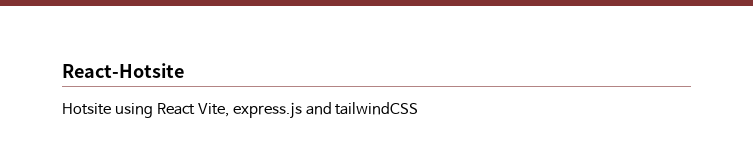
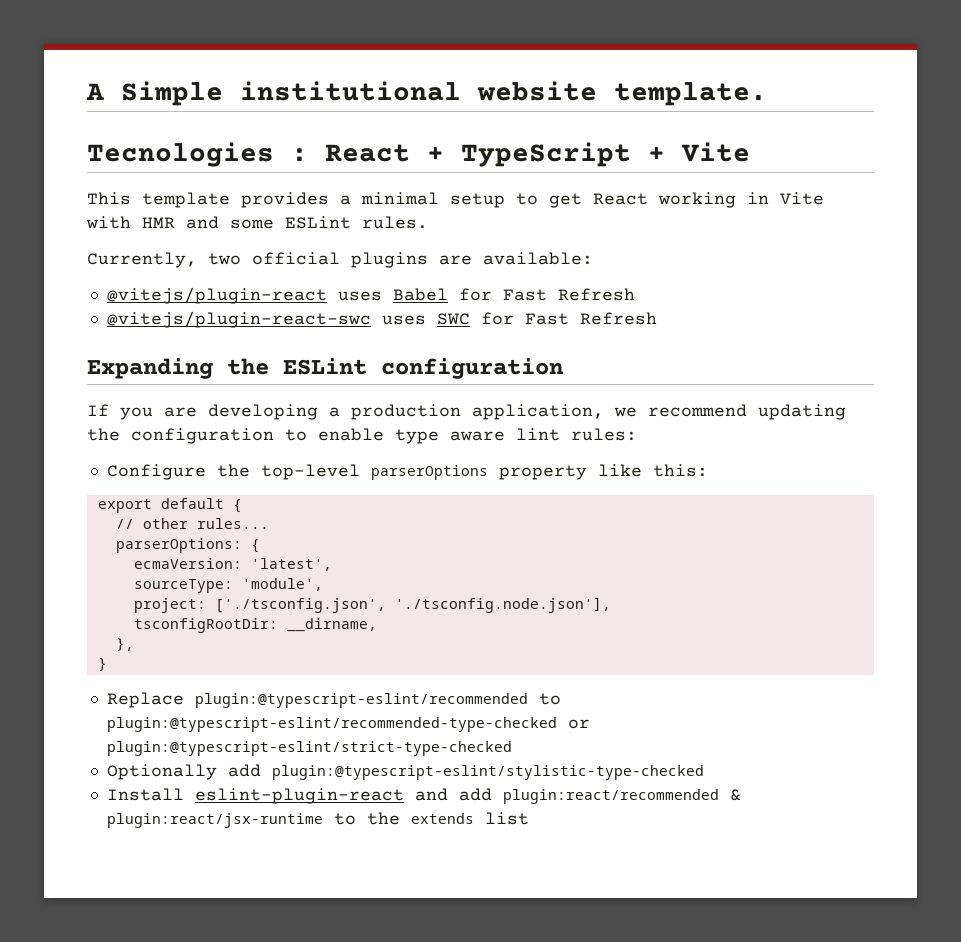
[62,63,184,78] [62,102,419,119] React-Hotsite // Hotsite using React Vite, express.js and tailwindCSS -> [86,81,767,106] [87,142,750,167] [87,192,824,208] [86,216,428,229] [87,252,593,268] [106,287,635,304] [106,311,657,328] [87,358,564,379] [87,404,846,420] [87,428,637,444] [106,464,708,480] [97,498,242,513] [115,518,269,529] [115,538,260,553] [133,558,332,571] [133,578,323,593] [133,597,611,613] [133,618,377,633] [115,637,134,651] [97,657,107,671] [106,692,561,708] [106,717,590,732] [106,741,512,756] [106,764,704,780] [106,788,741,804] [106,812,529,828] A Simple institutional website template. // Tecnologies : React + TypeScript + Vite // This template provides a minimal setup to get React working in Vite with HMR and some ESLint rules. // Currently, two official plugins are available: // @vitejs/plugin-react uses Babel for Fast Refresh // @vitejs/plugin-react-swc uses SWC for Fast Refresh // Expanding the ESLint configuration // If you are developing a production application, we recommend updating the configuration to enable type aware lint rules: // Configure the top-level parserOptions property like this: // export default { // // other rules... // parserOptions: { // ecmaVersion: 'latest', // sourceType: 'module', // project: ['./tsconfig.json', './tsconfig.node.json'], // tsconfigRootDir: __dirname, // }, // } // Replace plugin:@typescript-eslint/recommended to plugin:@typescript-eslint/recommended-type-checked or plugin:@typescript-eslint/strict-type-checked // Optionally add plugin:@typescript-eslint/stylistic-type-checked // Install eslint-plugin-react and add plugin:react/recommended & plugin:react/jsx-runtime to the extends list

